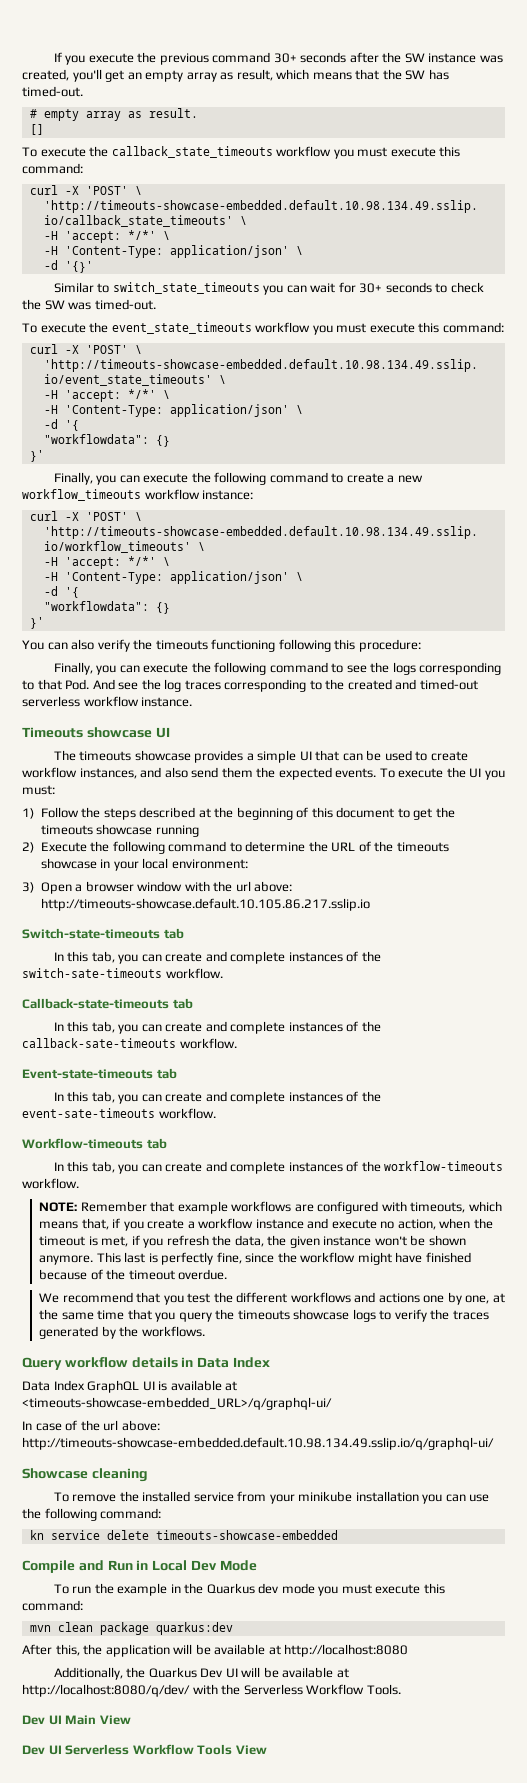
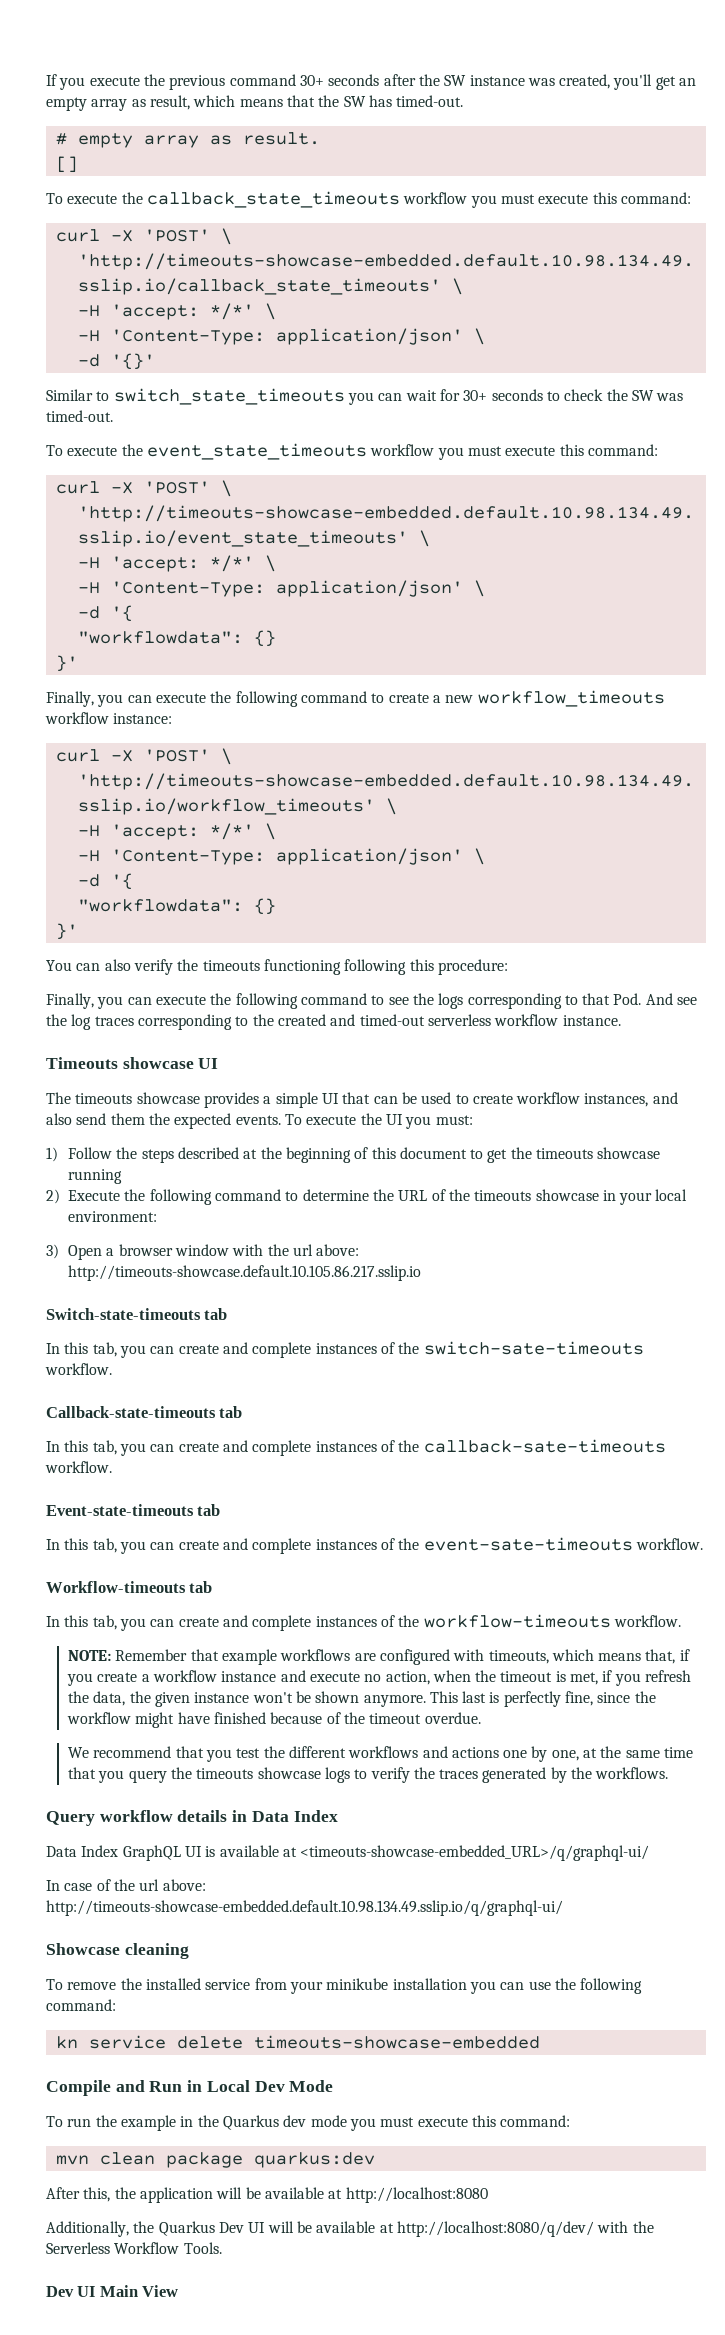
[22,1744,267,1755] // Dev UI Serverless Workflow Tools View -> (179, 2291) none

